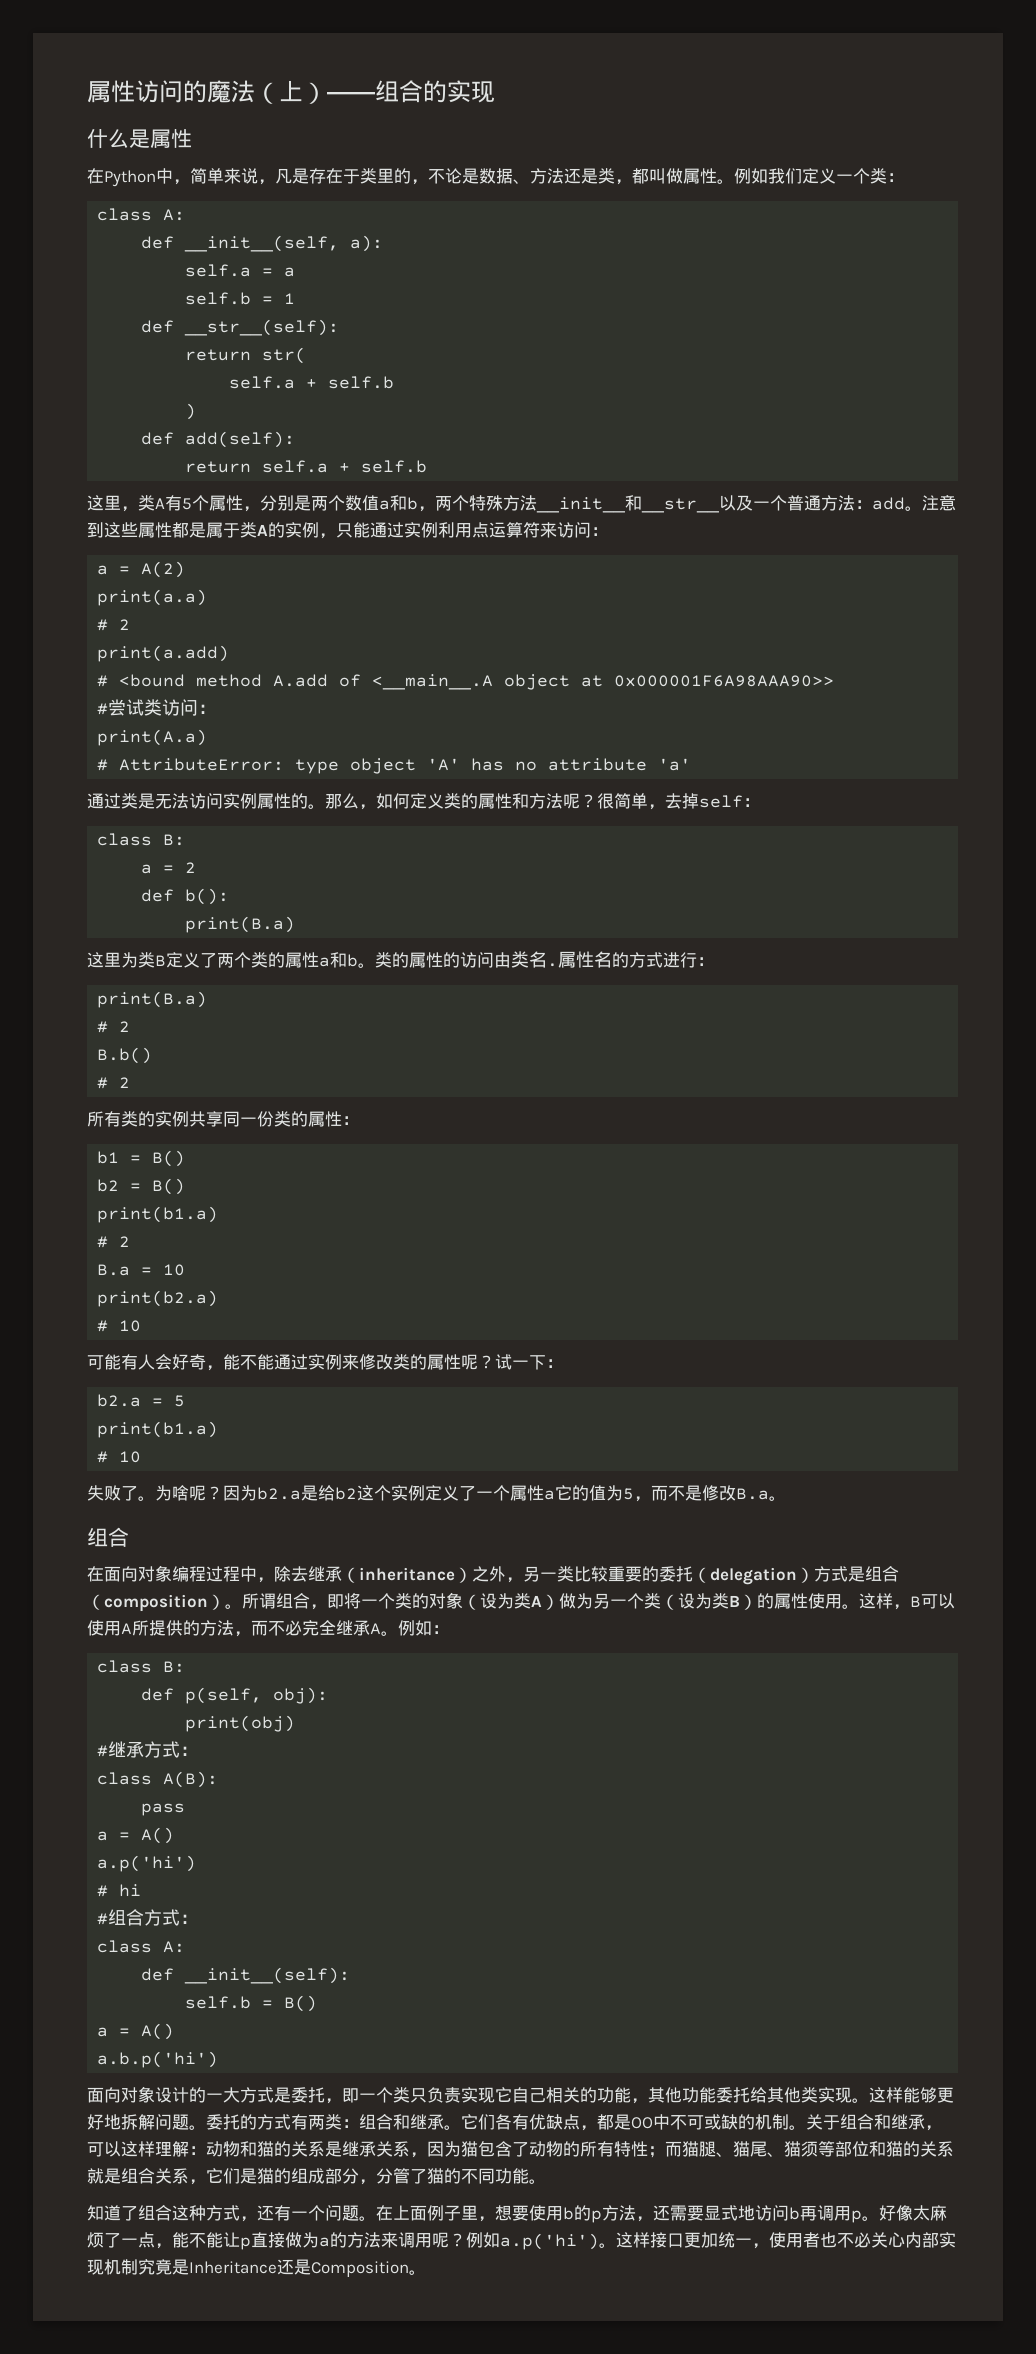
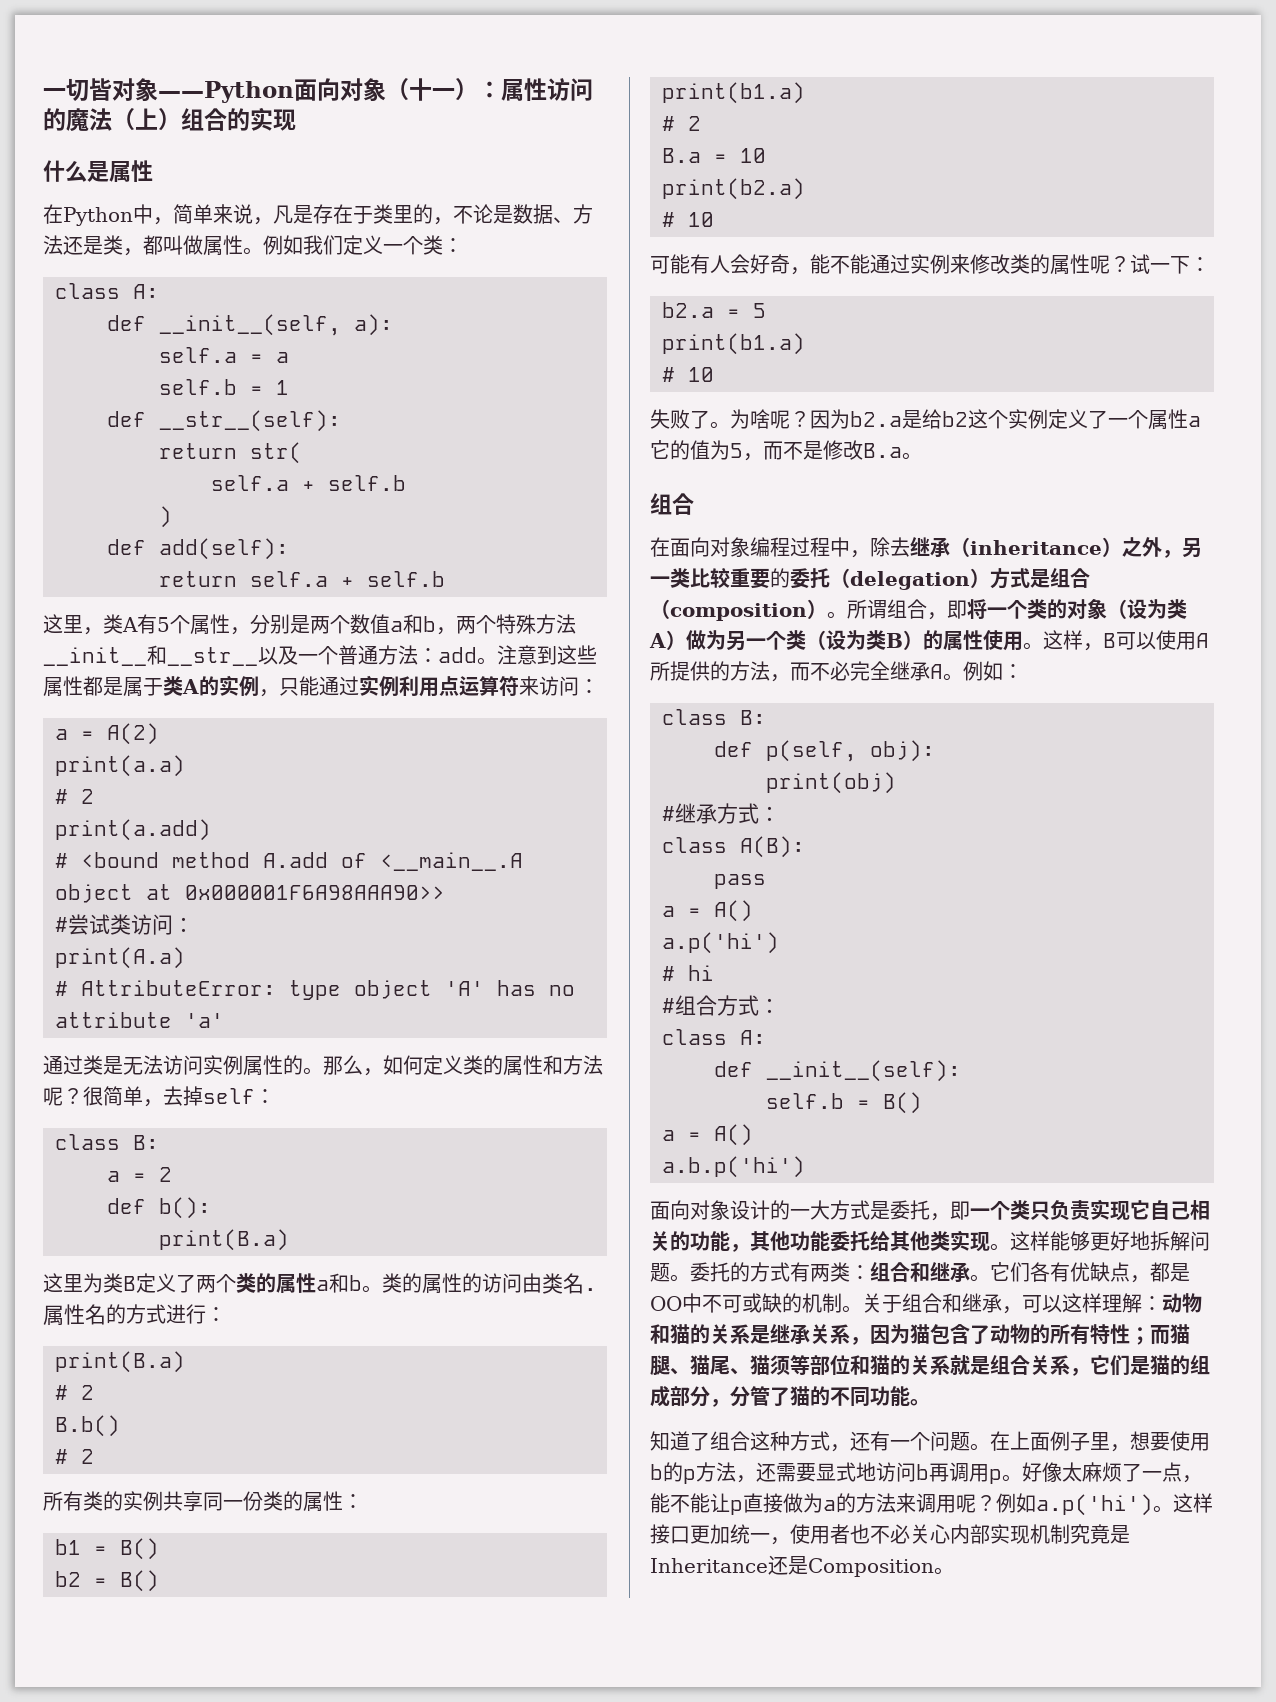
(87, 92) none -> [43,78,501,103] 一切皆对象——Python面向对象（十一）：
[327,92,375,100] —— -> (181, 119) none

